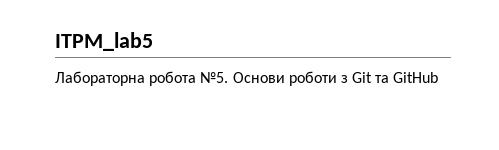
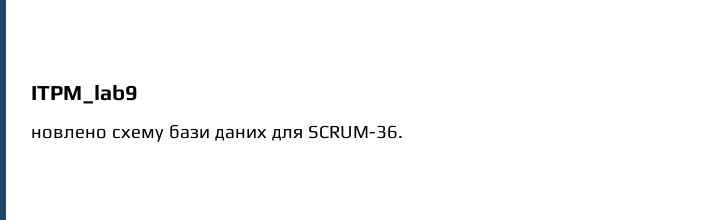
[55,32,153,51] [55,71,439,86] ITPM_lab5 // Лабораторна робота №5. Основи роботи з Git та GitHub -> [31,84,137,104] [31,125,403,142] ITPM_lab9 // новлено схему бази даних для SCRUM-36.

